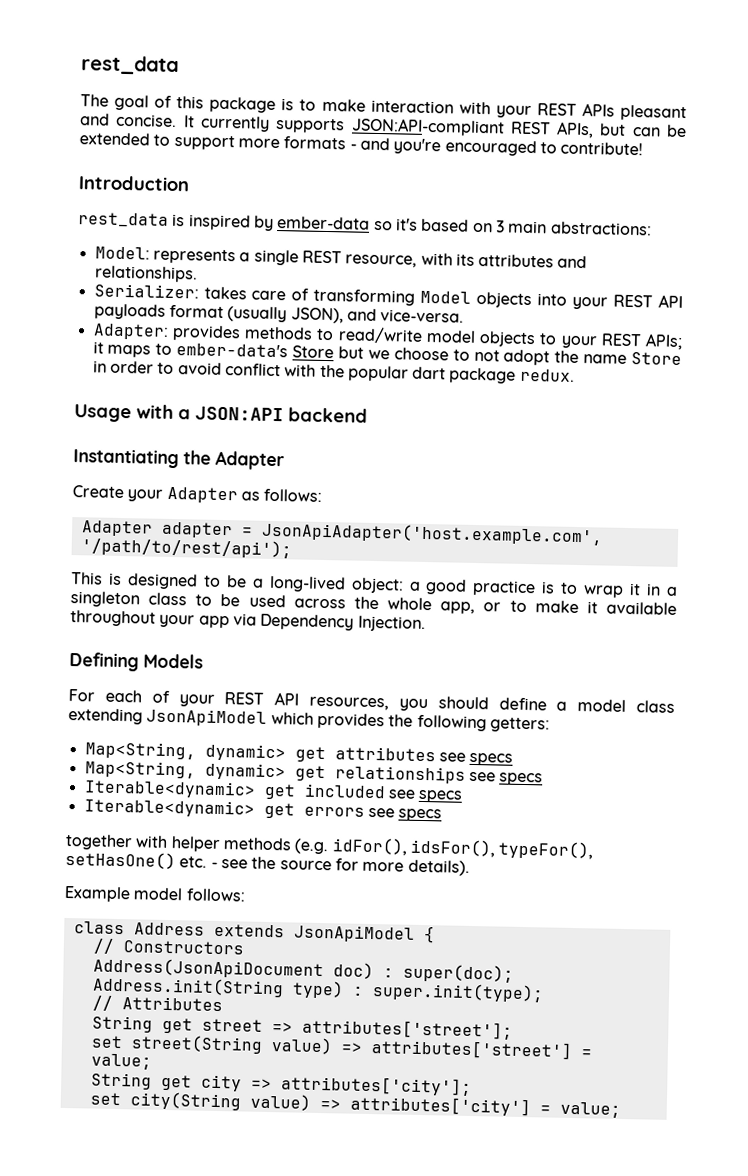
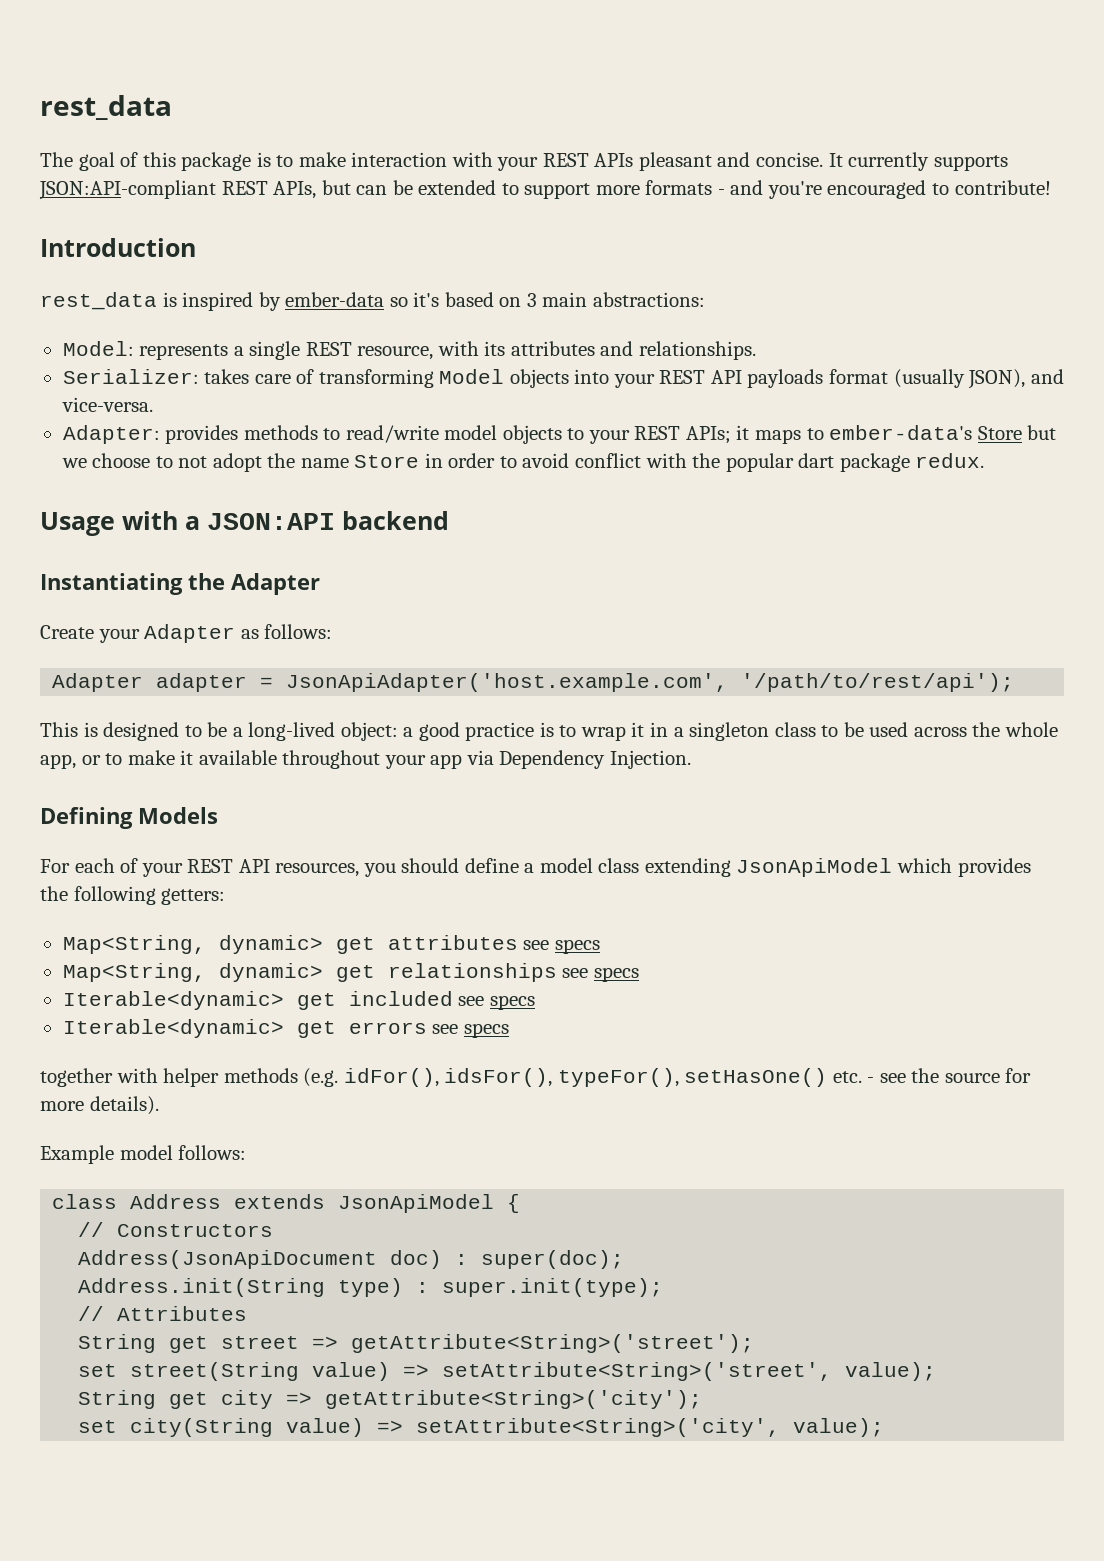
[301,1018,513,1040] attributes['street']; -> [351,1334,755,1353] getAttribute<String>('street');
[370,1039,592,1060] [90,1053,152,1070] attributes['street'] = value; -> [442,1362,937,1381] setAttribute<String>('street', value);
[280,1075,472,1097] attributes['city']; -> [325,1390,703,1409] getAttribute<String>('city');
[349,1095,621,1118] attributes['city'] = value; -> [416,1418,885,1437] setAttribute<String>('city', value);

